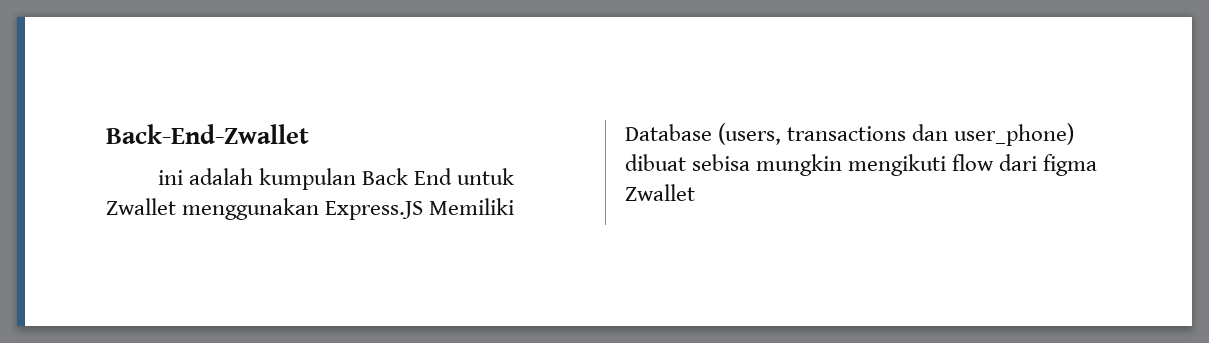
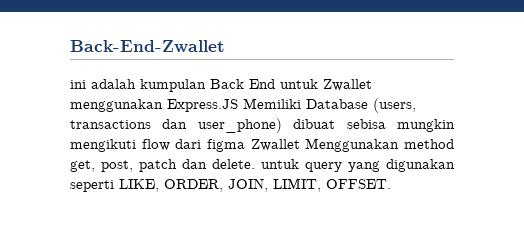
(695, 192) none -> [305,138,454,152] [70,159,455,172] [70,178,391,192] Menggunakan method get, post, patch dan delete. untuk query yang digunakan seperti LIKE, ORDER, JOIN, LIMIT, OFFSET.

